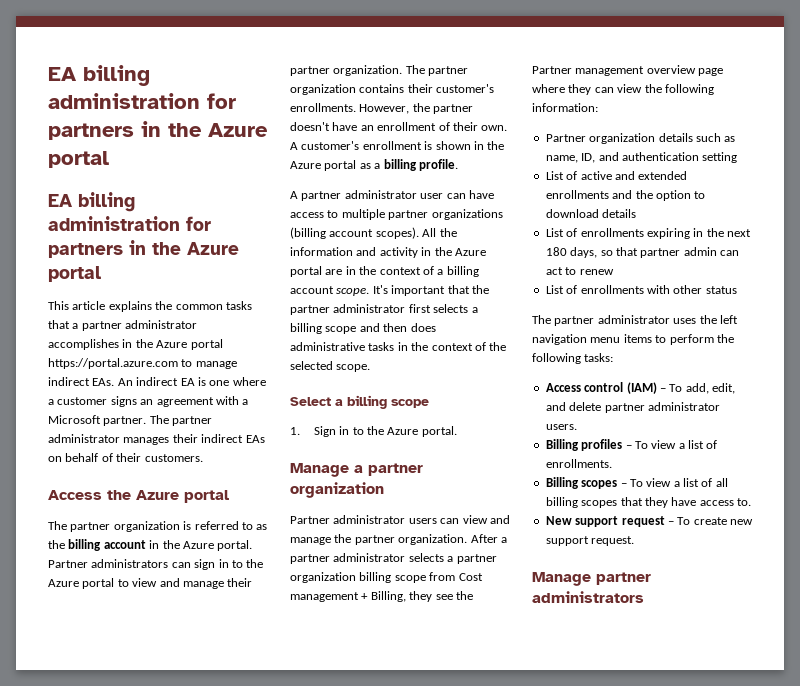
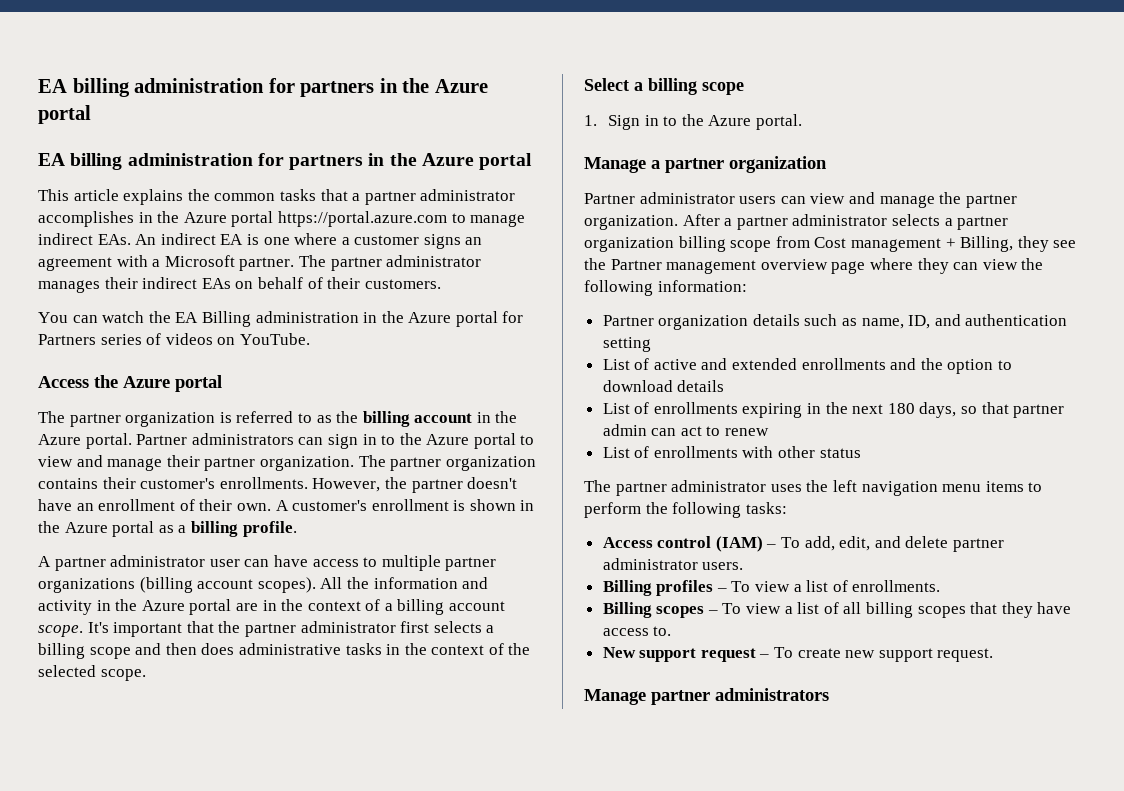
(203, 458) none -> [38,311,524,327] [38,333,310,345] // You can watch the EA Billing administration in the Azure portal for Partners series of videos on YouTube.

